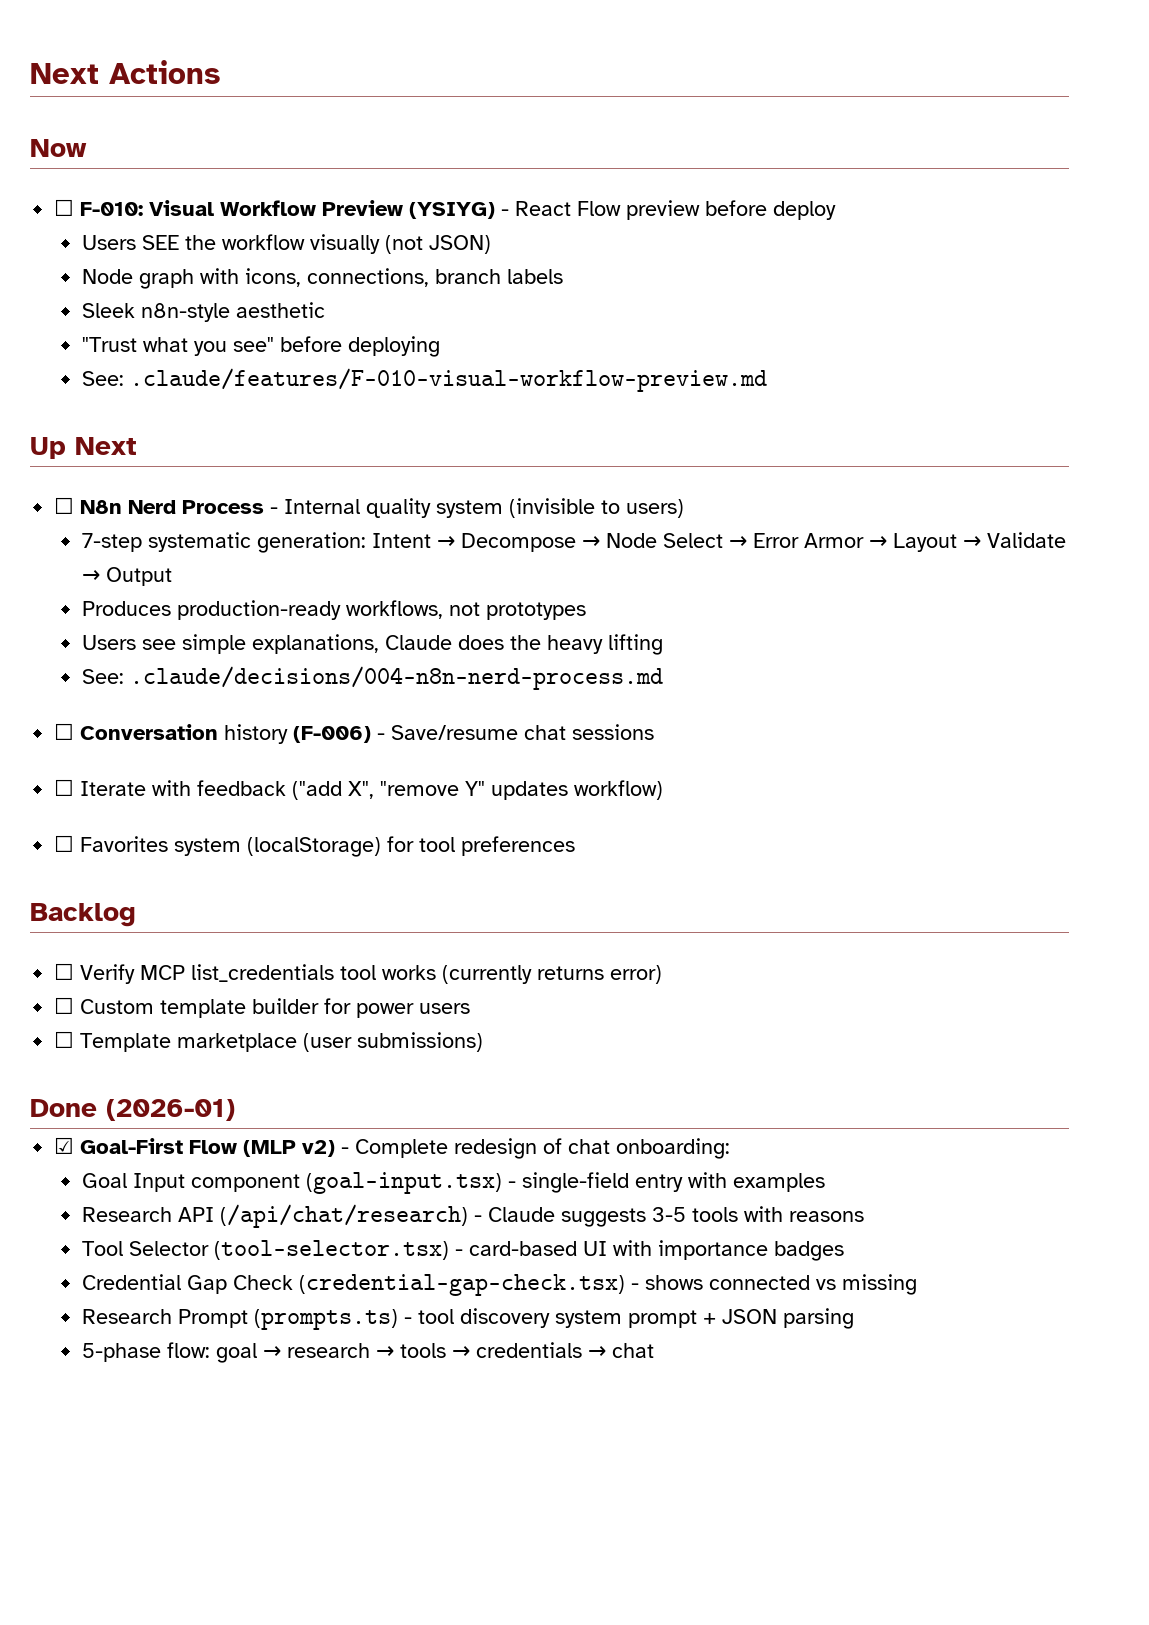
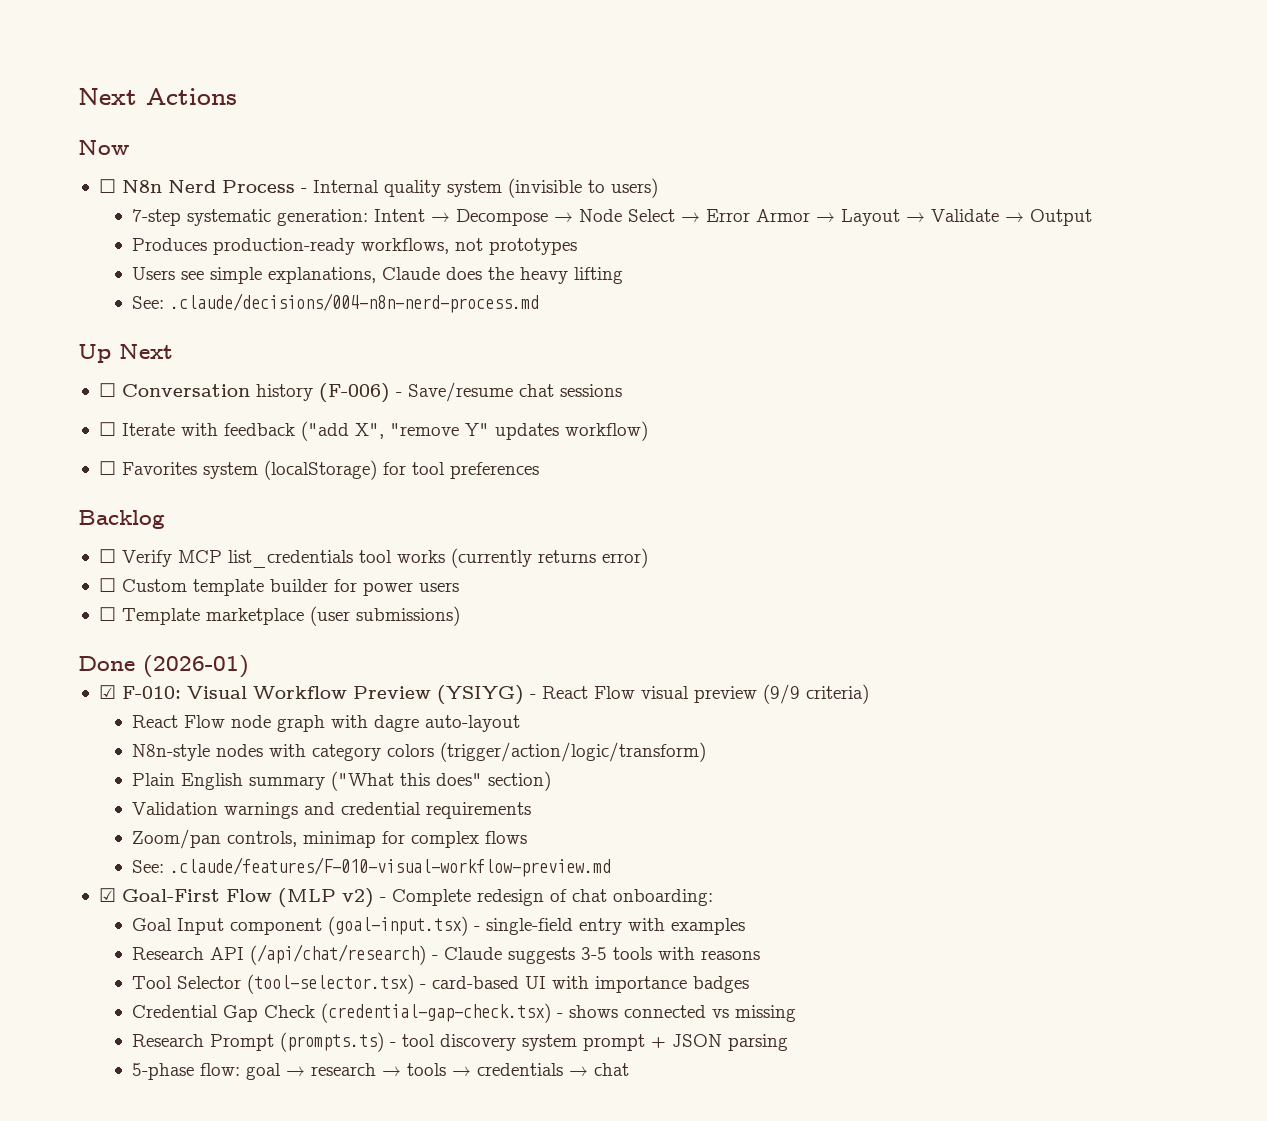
[54,199,837,220] [81,234,491,254] [81,268,563,289] [81,302,325,322] [81,336,440,357] [81,368,767,392] [30,437,137,459] // ☐ F-010: Visual Workflow Preview (YSIYG) - React Flow preview before deploy // Users SEE the workflow visually (not JSON) // Node graph with icons, connections, branch labels // Sleek n8n-style aesthetic // "Trust what you see" before deploying // See: .claude/features/F-010-visual-workflow-preview.md // Up Next -> (129, 147) none
(663, 678) none -> [78,344,173,363] // Up Next
(235, 1110) none -> [98,684,869,705] [132,715,521,732] [132,742,707,762] [132,771,552,791] [132,802,532,819] [132,829,528,849] [132,857,612,877] // ☑ F-010: Visual Workflow Preview (YSIYG) - React Flow visual preview (9/9 criteria) // React Flow node graph with dagre auto-layout // N8n-style nodes with category colors (trigger/action/logic/transform) // Plain English summary ("What this does" section) // Validation warnings and credential requirements // Zoom/pan controls, minimap for complex flows // See: .claude/features/F-010-visual-workflow-preview.md

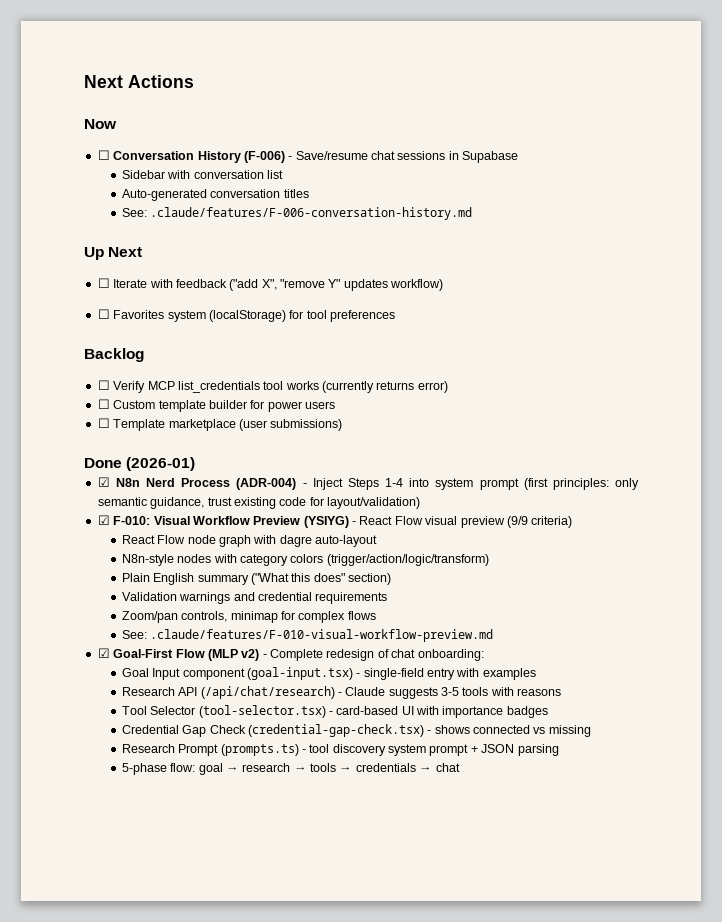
[98,178,658,198] [132,209,1093,226] [132,238,578,255] [132,267,624,284] [132,293,540,313] [78,344,173,363] // ☐ N8n Nerd Process - Internal quality system (invisible to users) // 7-step systematic generation: Intent → Decompose → Node Select → Error Armor → Layout → Validate → Output // Produces production-ready workflows, not prototypes // Users see simple explanations, Claude does the heavy lifting // See: .claude/decisions/004-n8n-nerd-process.md // Up Next -> (117, 124) none
[255,384,313,401] history -> [197,151,241,163] History
(622, 390) none -> [448,151,519,163] [121,170,283,179] [121,189,309,201] [121,207,473,220] [84,247,143,260] in Supabase // Sidebar with conversation list // Auto-generated conversation titles // See: .claude/features/F-006-conversation-history.md // Up Next
(249, 666) none -> [97,477,639,490] [97,497,420,509] // ☑ N8n Nerd Process (ADR-004) - Inject Steps 1-4 into system prompt (first principles: only semantic guidance, trust existing code for layout/validation)

